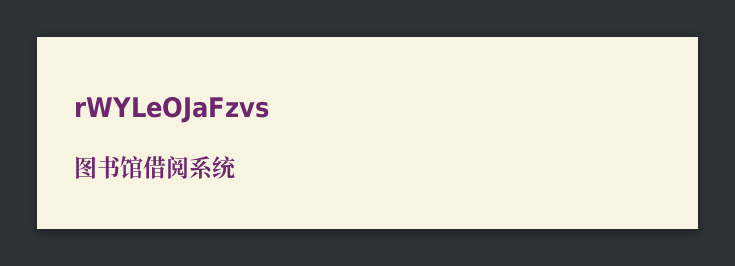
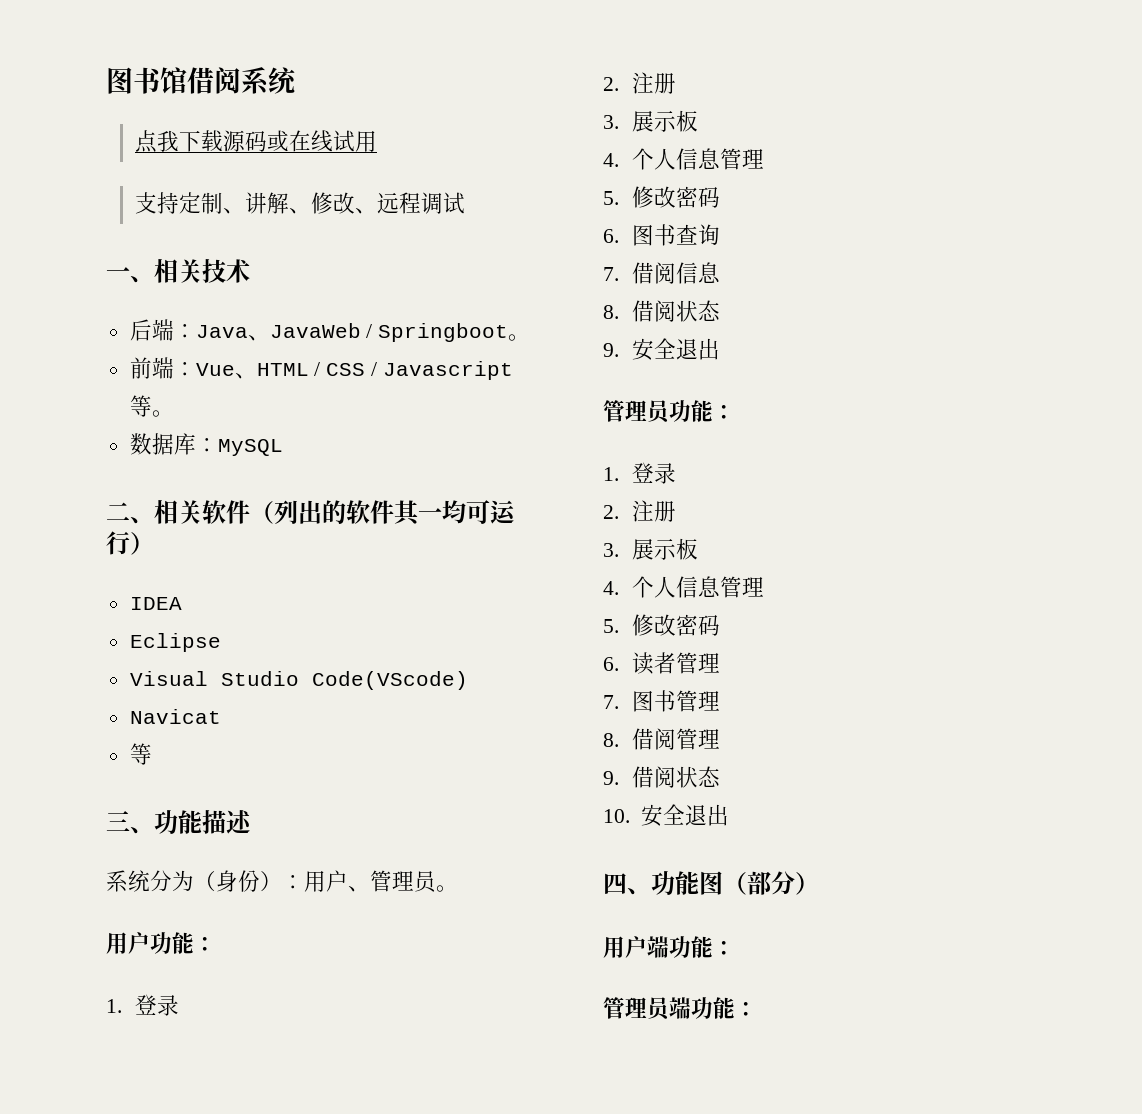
[74,96,269,123] rWYLeOJaFzvs // -> (106, 80) none
(237, 167) none -> [135,130,378,153] [135,192,466,214] [106,259,250,283] [129,319,531,342] [129,357,513,380] [129,395,174,417] [129,433,283,456] [106,500,516,526] [106,531,154,555] [129,597,182,610] [129,633,221,652] [129,671,468,690] [129,709,221,724] [129,743,152,765] [106,810,252,834] [106,870,458,893] [106,932,216,954] [106,994,180,1016] [603,72,677,94] [603,110,699,132] [603,148,765,170] [603,186,721,208] [603,224,721,246] [603,262,721,284] [603,300,721,322] [603,338,721,361] [603,400,735,424] [603,462,677,484] [603,500,677,522] [603,538,699,560] [603,576,765,598] [603,614,721,636] [603,652,721,675] [603,690,721,712] [603,728,721,750] [603,766,721,788] [603,804,729,827] [603,871,819,895] [603,936,735,958] [603,997,757,1021] // 点我下载源码或在线试用 // 支持定制、讲解、修改、远程调试 // 一、相关技术 // 后端：Java、JavaWeb / Springboot。 // 前端：Vue、HTML / CSS / Javascript等。 // 数据库：MySQL // 二、相关软件（列出的软件其一均可运行） // IDEA // Eclipse // Visual Studio Code(VScode) // Navicat // 等 // 三、功能描述 // 系统分为（身份）：用户、管理员。 // 用户功能： // 1.登录 // 2.注册 // 3.展示板 // 4.个人信息管理 // 5.修改密码 // 6.图书查询 // 7.借阅信息 // 8.借阅状态 // 9.安全退出 // 管理员功能： // 1.登录 // 2.注册 // 3.展示板 // 4.个人信息管理 // 5.修改密码 // 6.读者管理 // 7.图书管理 // 8.借阅管理 // 9.借阅状态 // 10.安全退出 // 四、功能图（部分） // 用户端功能： // 管理员端功能：

